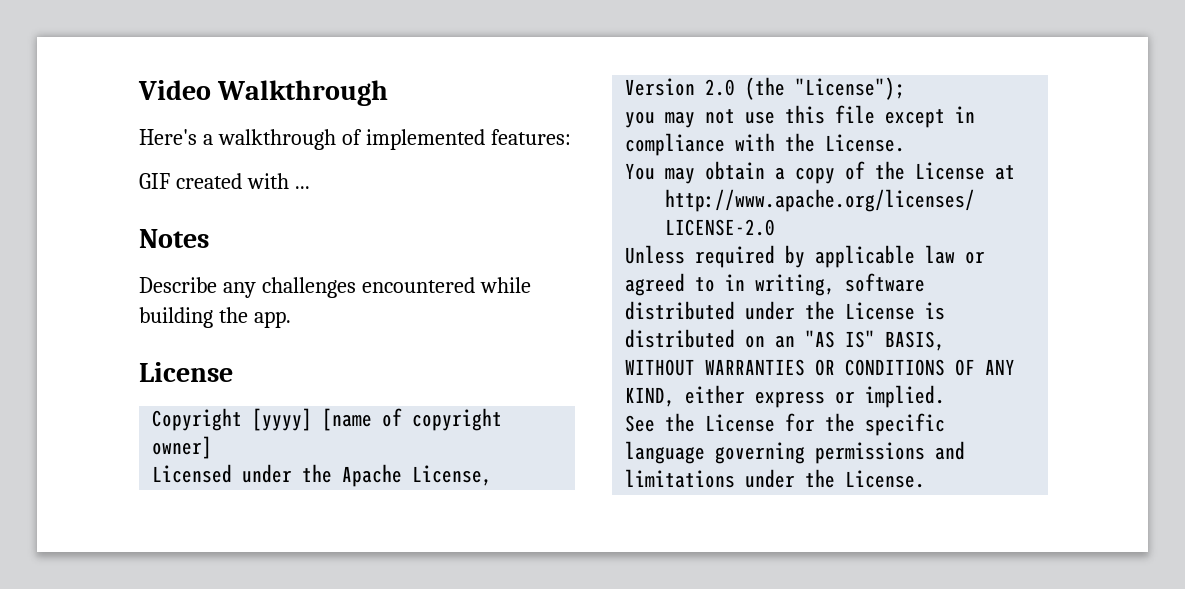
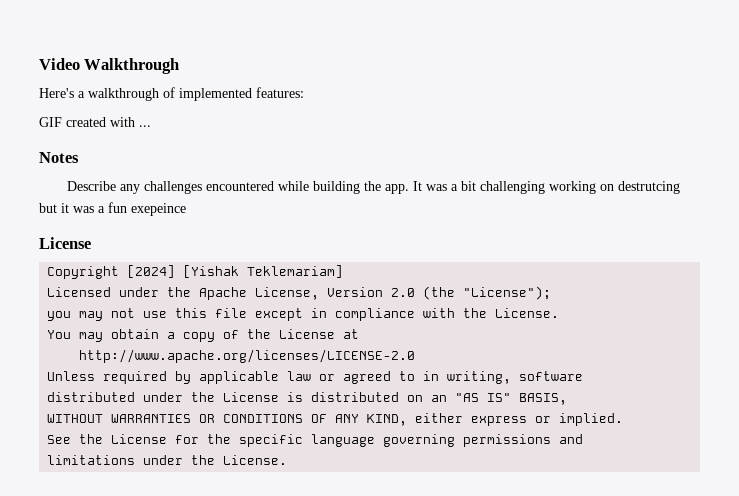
[139,362,233,382] [152,408,503,431] [152,436,213,459] // License // Copyright [yyyy] [name of copyright owner] -> [413,181,681,194] [39,202,186,216] [39,237,91,249] [47,265,344,279] It was a bit challenging working on destrutcing but it was a fun exepeince // License // Copyright [2024] [Yishak Teklemariam]

